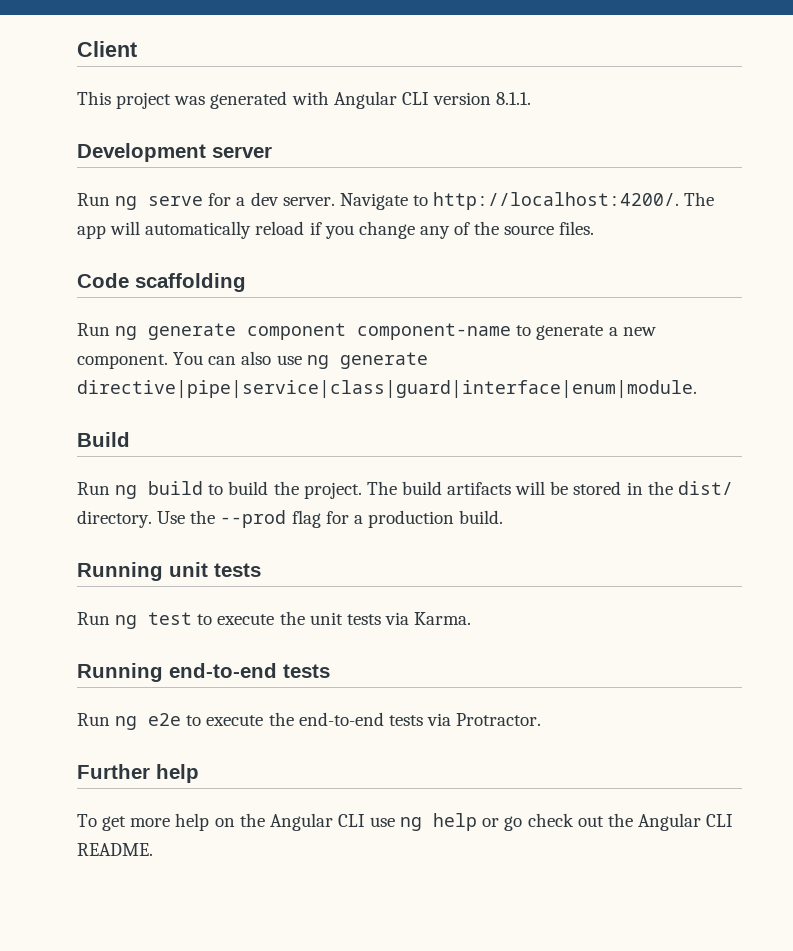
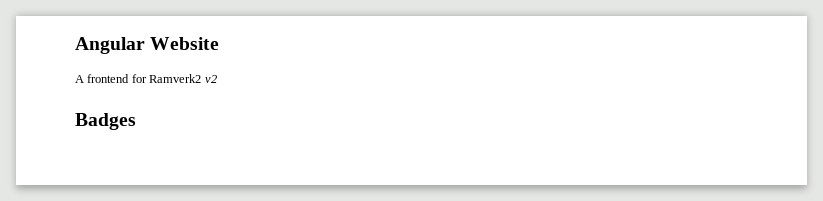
[77,41,137,57] [77,91,532,109] [77,143,272,162] [77,192,715,210] [77,221,595,239] [77,273,246,292] [77,323,656,340] [77,351,428,369] [77,380,697,398] [77,432,130,447] [77,481,733,499] [77,510,504,528] [77,562,261,581] [77,611,472,629] [77,663,330,682] [77,712,542,730] [77,764,199,783] [77,813,734,831] [77,843,153,856] Client // This project was generated with Angular CLI version 8.1.1. // Development server // Run ng serve for a dev server. Navigate to http://localhost:4200/. The app will automatically reload if you change any of the source files. // Code scaffolding // Run ng generate component component-name to generate a new component. You can also use ng generate directive|pipe|service|class|guard|interface|enum|module. // Build // Run ng build to build the project. The build artifacts will be stored in the dist/ directory. Use the --prod flag for a production build. // Running unit tests // Run ng test to execute the unit tests via Karma. // Running end-to-end tests // Run ng e2e to execute the end-to-end tests via Protractor. // Further help // To get more help on the Angular CLI use ng help or go check out the Angular CLI README. -> [75,37,220,54] [75,74,217,83] [75,113,136,130] Angular Website // A frontend for Ramverk2 v2 // Badges

